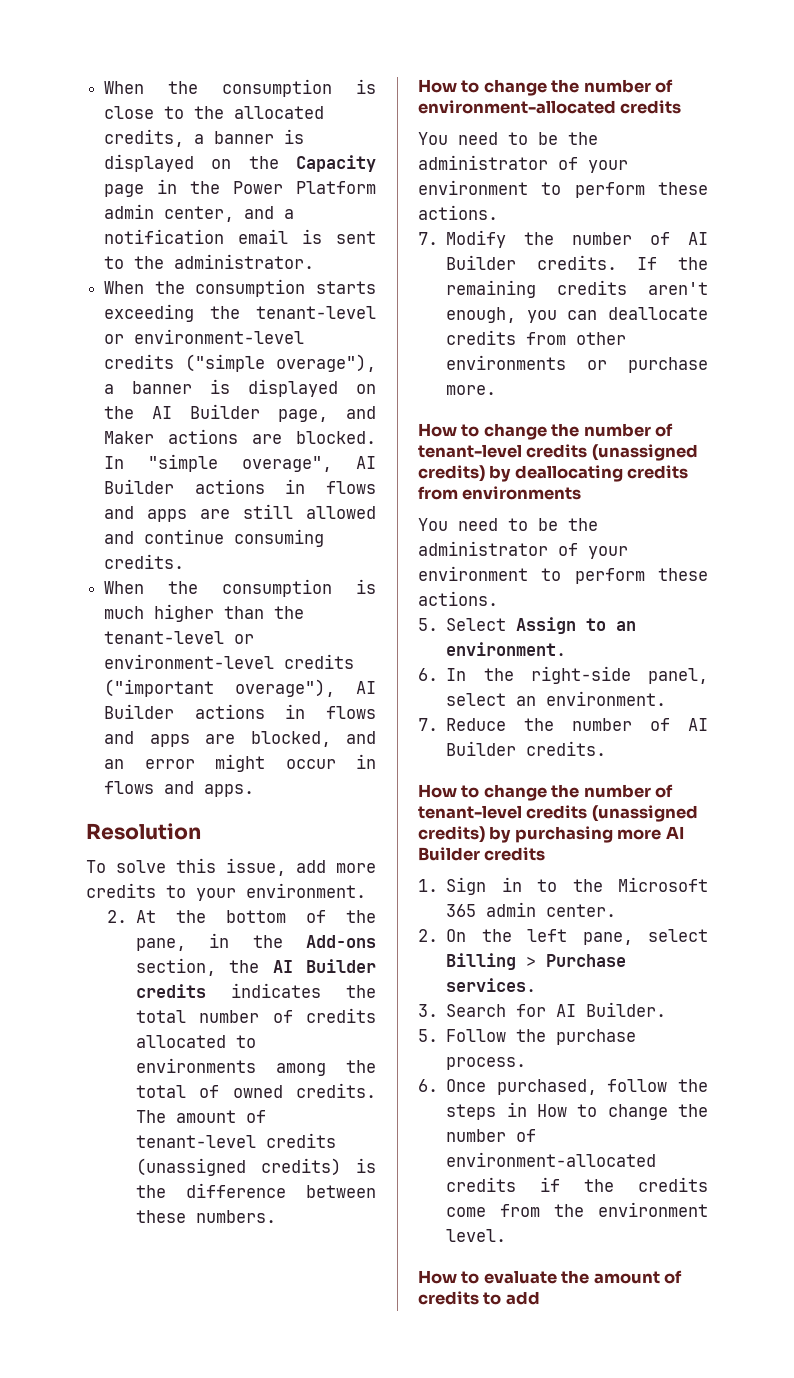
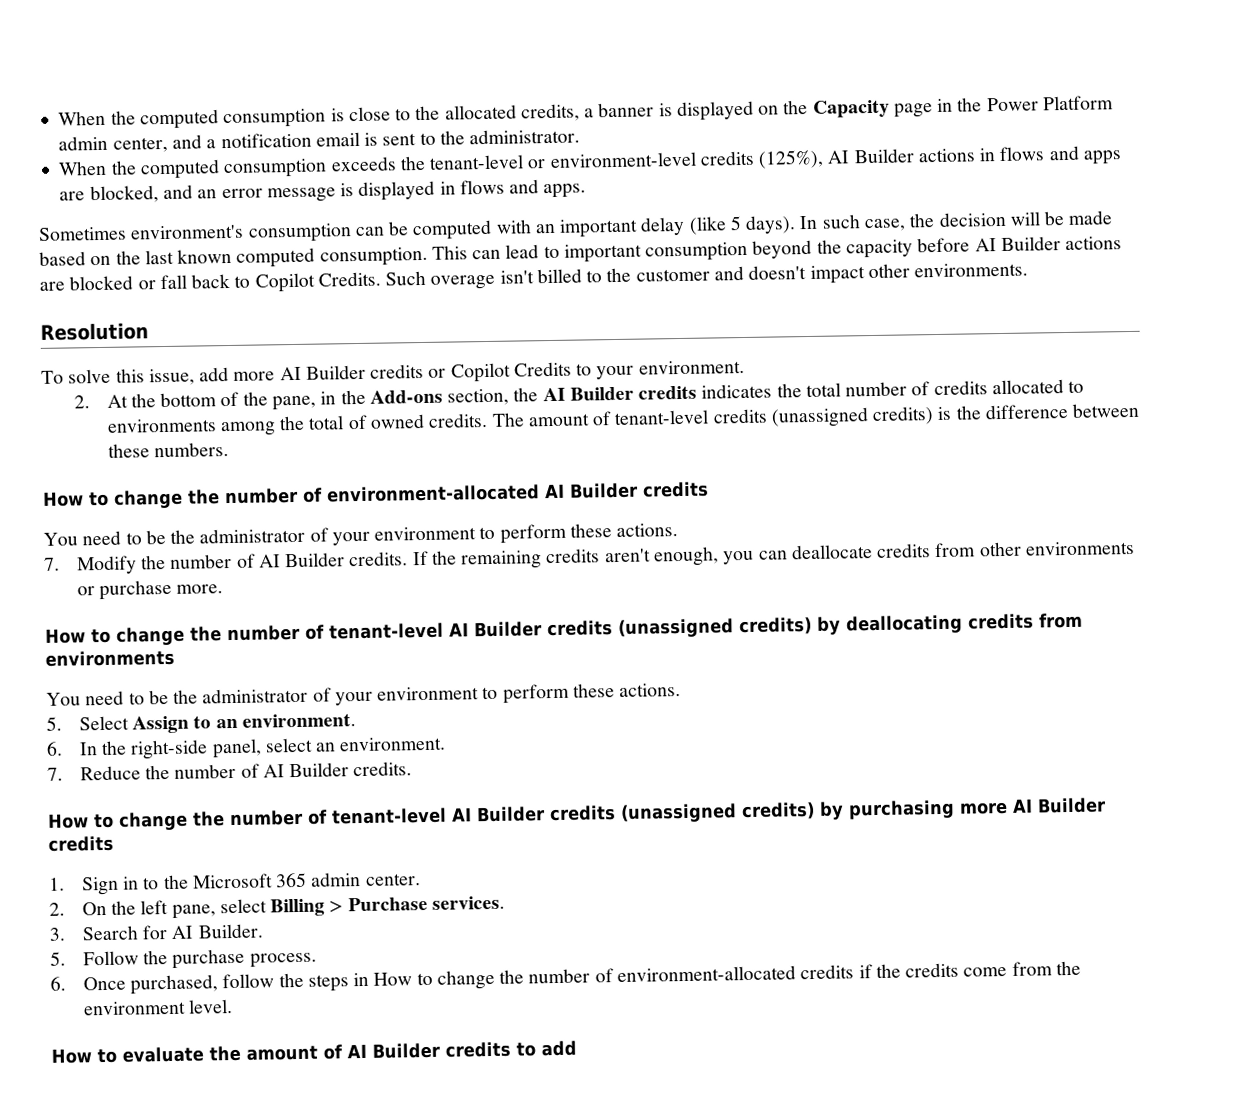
[104,81,199,94] When the -> [58,109,219,130] When the computed
[195,279,376,297] [104,304,376,322] [104,329,305,344] [104,354,376,372] [104,379,376,397] [104,404,376,422] [104,429,377,444] [104,454,377,472] [104,479,376,494] [104,504,376,522] [104,529,325,547] [104,554,185,569] [104,579,377,597] [104,604,305,622] [104,631,255,644] [104,654,355,669] [104,679,336,697] consumption starts exceeding the tenant-level or environment-level credits ("simple overage"), a banner is displayed on the AI Builder page, and Maker actions are blocked. In "simple overage", AI Builder actions in flows and apps are still allowed and continue consuming credits. // When the consumption is much higher than the tenant-level or environment-level credits ("important overage"), -> [139,149,825,180] computed consumption exceeds the tenant-level or environment-level credits (125%),
[215,754,336,772] might occur -> [266,180,436,203] message is displayed
(255, 790) none -> [38,210,1114,243] [39,236,1123,268] [39,262,1029,293] // Sometimes environment's consumption can be computed with an important delay (like 5 days). In such case, the decision will be made based on the last known computed consumption. This can lead to important consumption beyond the capacity before AI Builder actions are blocked or fall back to Copilot Credits. Such overage isn't billed to the customer and doesn't impact other environments.
[86,883,156,898] credits -> [279,361,572,383] AI Builder credits or Copilot Credits
(616, 107) none -> [544,482,638,499] AI Builder
(522, 451) none -> [449,621,542,638] AI Builder
(522, 812) none -> [451,806,545,823] AI Builder
(683, 1277) none -> [347,1042,440,1059] AI Builder

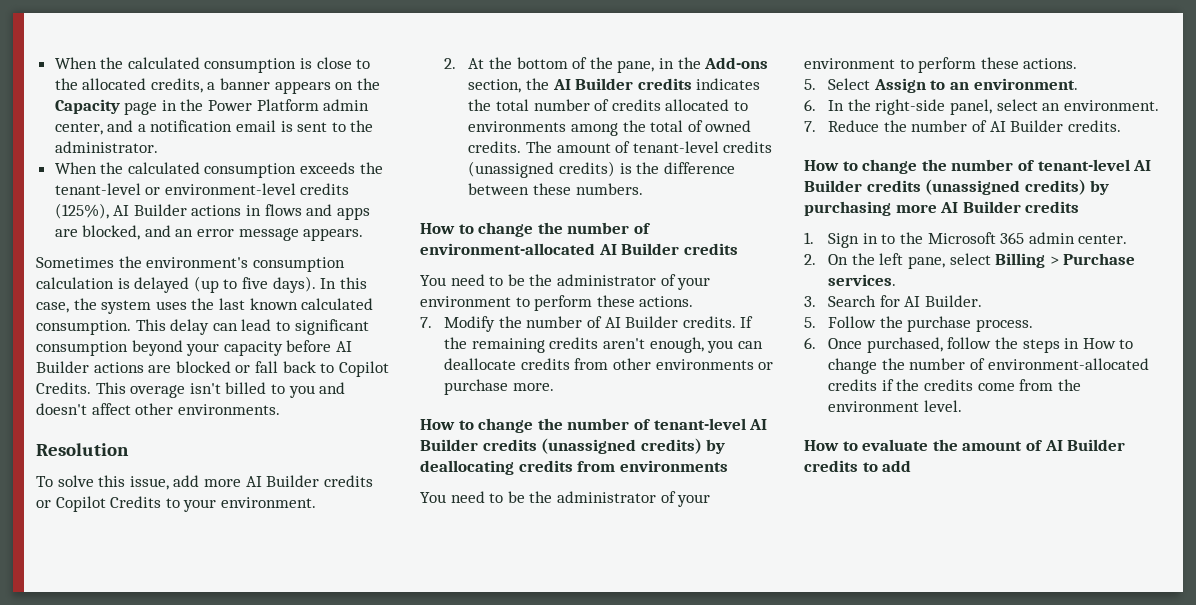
[58,109,219,130] When the computed -> [54,57,200,69] When the calculated
[658,100,754,122] is displayed -> [274,81,331,94] appears
[139,159,220,180] computed -> [127,162,200,174] calculated
[340,179,587,201] is displayed in flows and apps. -> [303,228,364,241] appears.
(127, 233) none -> [118,256,142,268] the
[354,216,742,241] can be computed with an important delay (like 5 -> [36,276,268,293] calculation is delayed (up to five
[821,214,861,229] such -> [339,277,367,289] this
[938,210,1114,227] [39,251,112,266] decision will be made based on -> [101,300,187,314] system uses
[236,247,316,268] computed -> [301,298,374,310] calculated
(468, 252) none -> [170,319,210,335] delay
[563,243,642,263] important -> [294,319,369,335] significant
[816,239,842,254] the -> [186,343,220,356] your
[385,270,427,286] Such -> [95,382,126,394] This
[606,267,710,283] the customer -> [288,385,315,398] you
[809,265,865,284] impact -> [91,403,131,415] affect

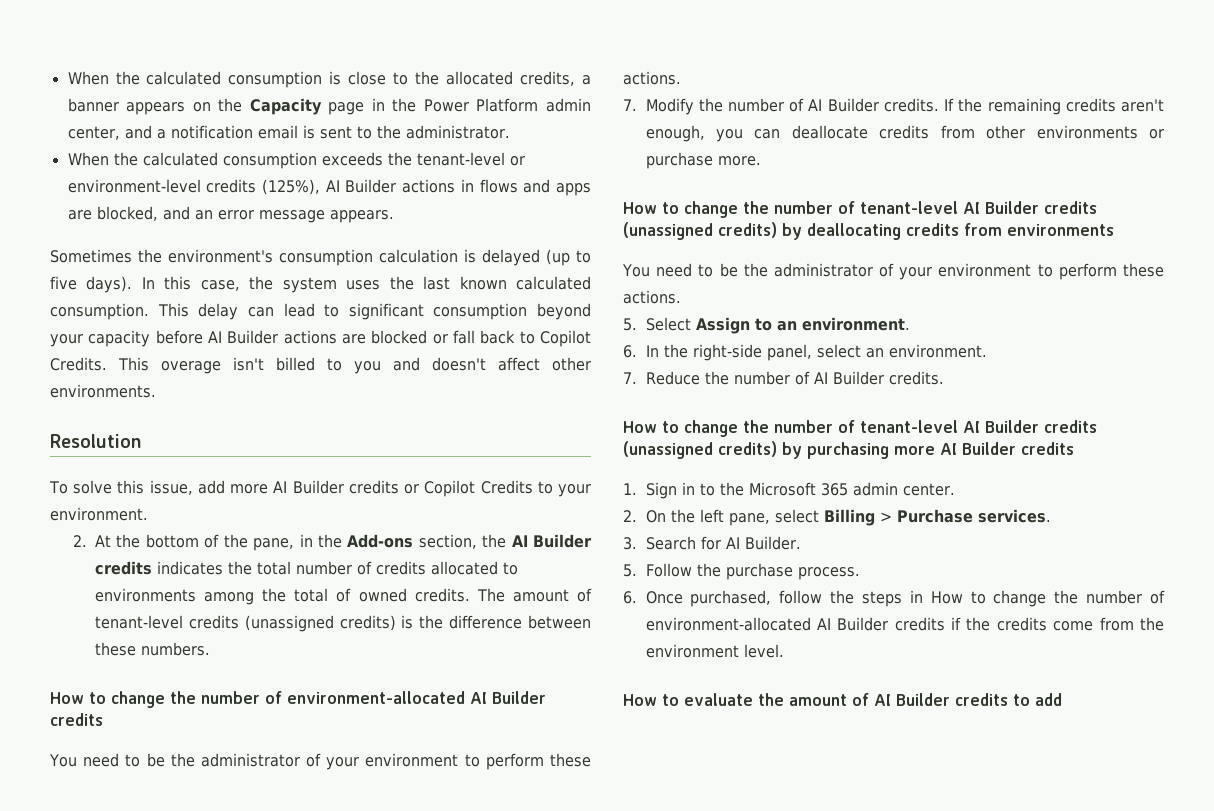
(1149, 364) none -> [816,617,889,631] AI Builder

